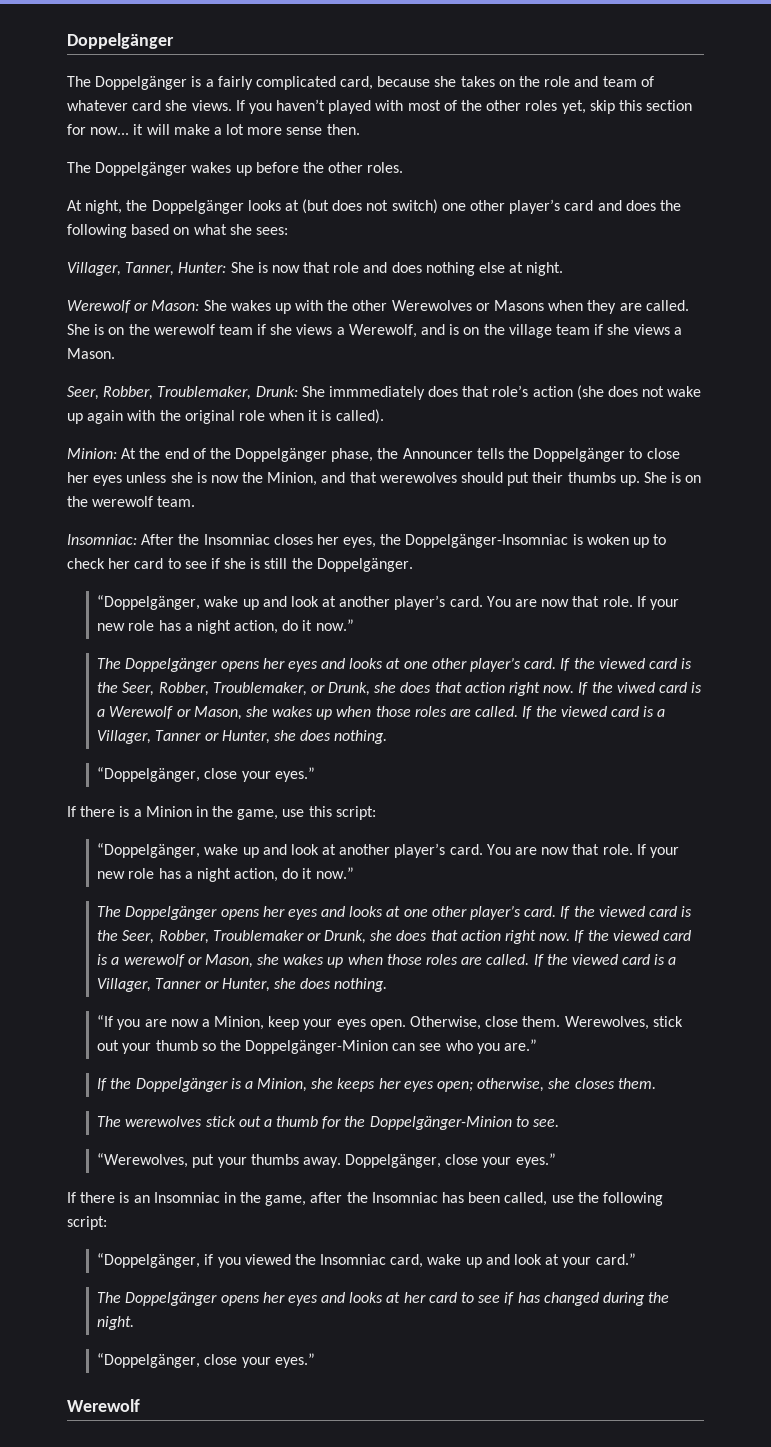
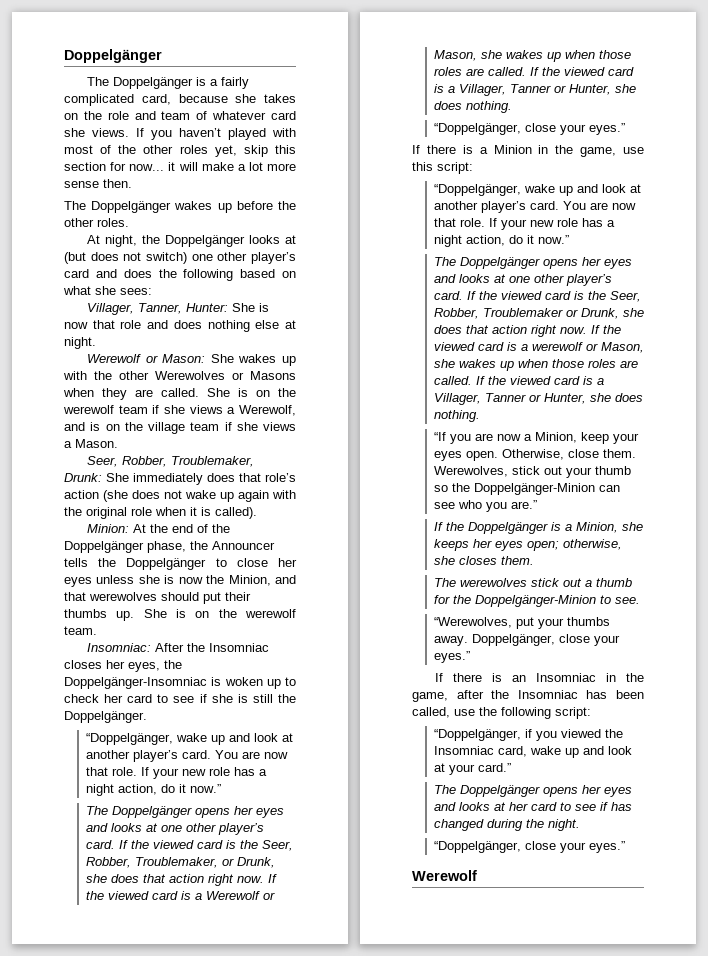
[328,386,425,400] immmediately -> [133,473,203,485] immediately
[616,682,655,693] viwed -> [107,891,149,900] viewed

